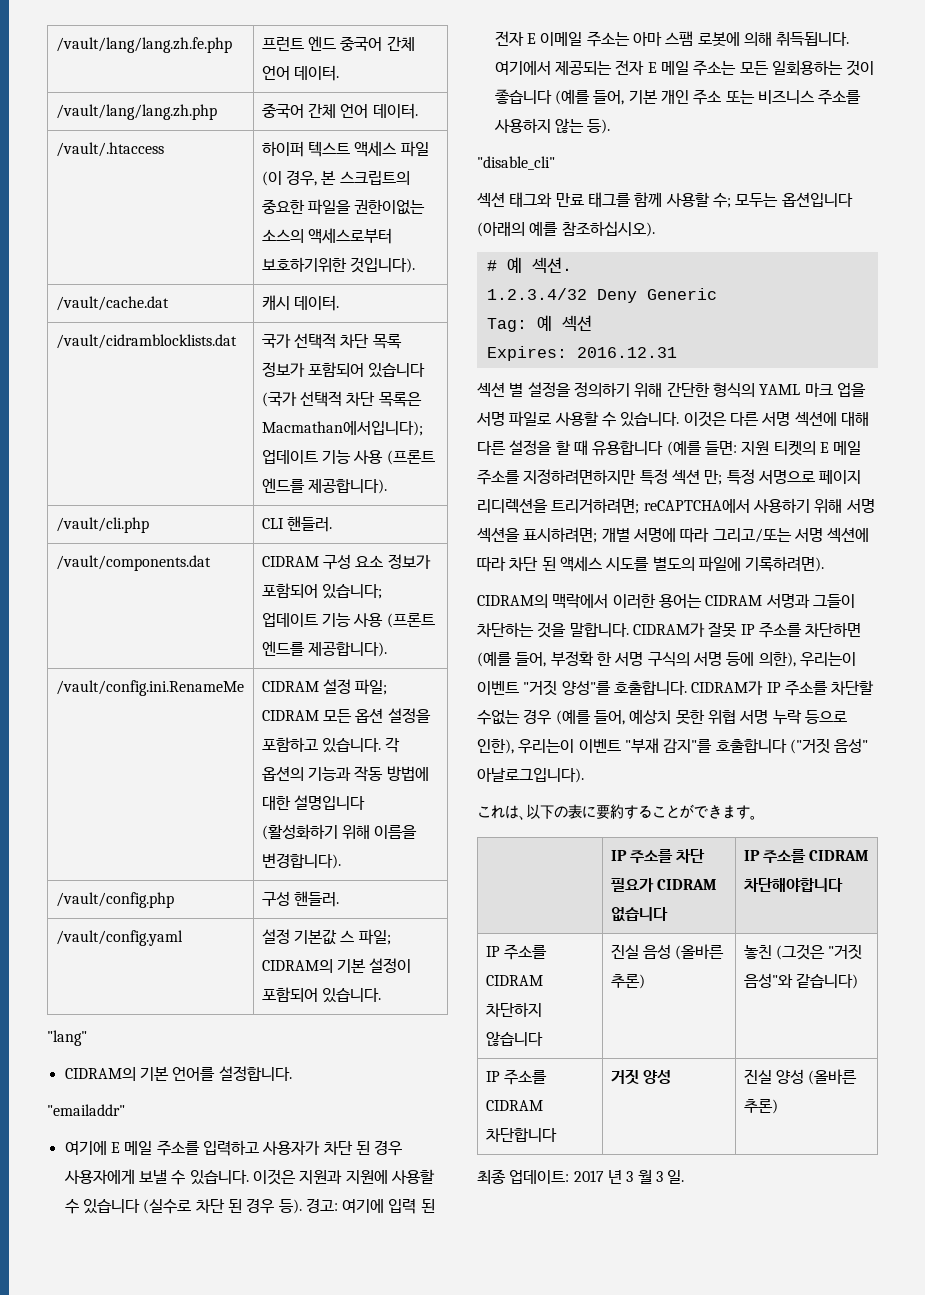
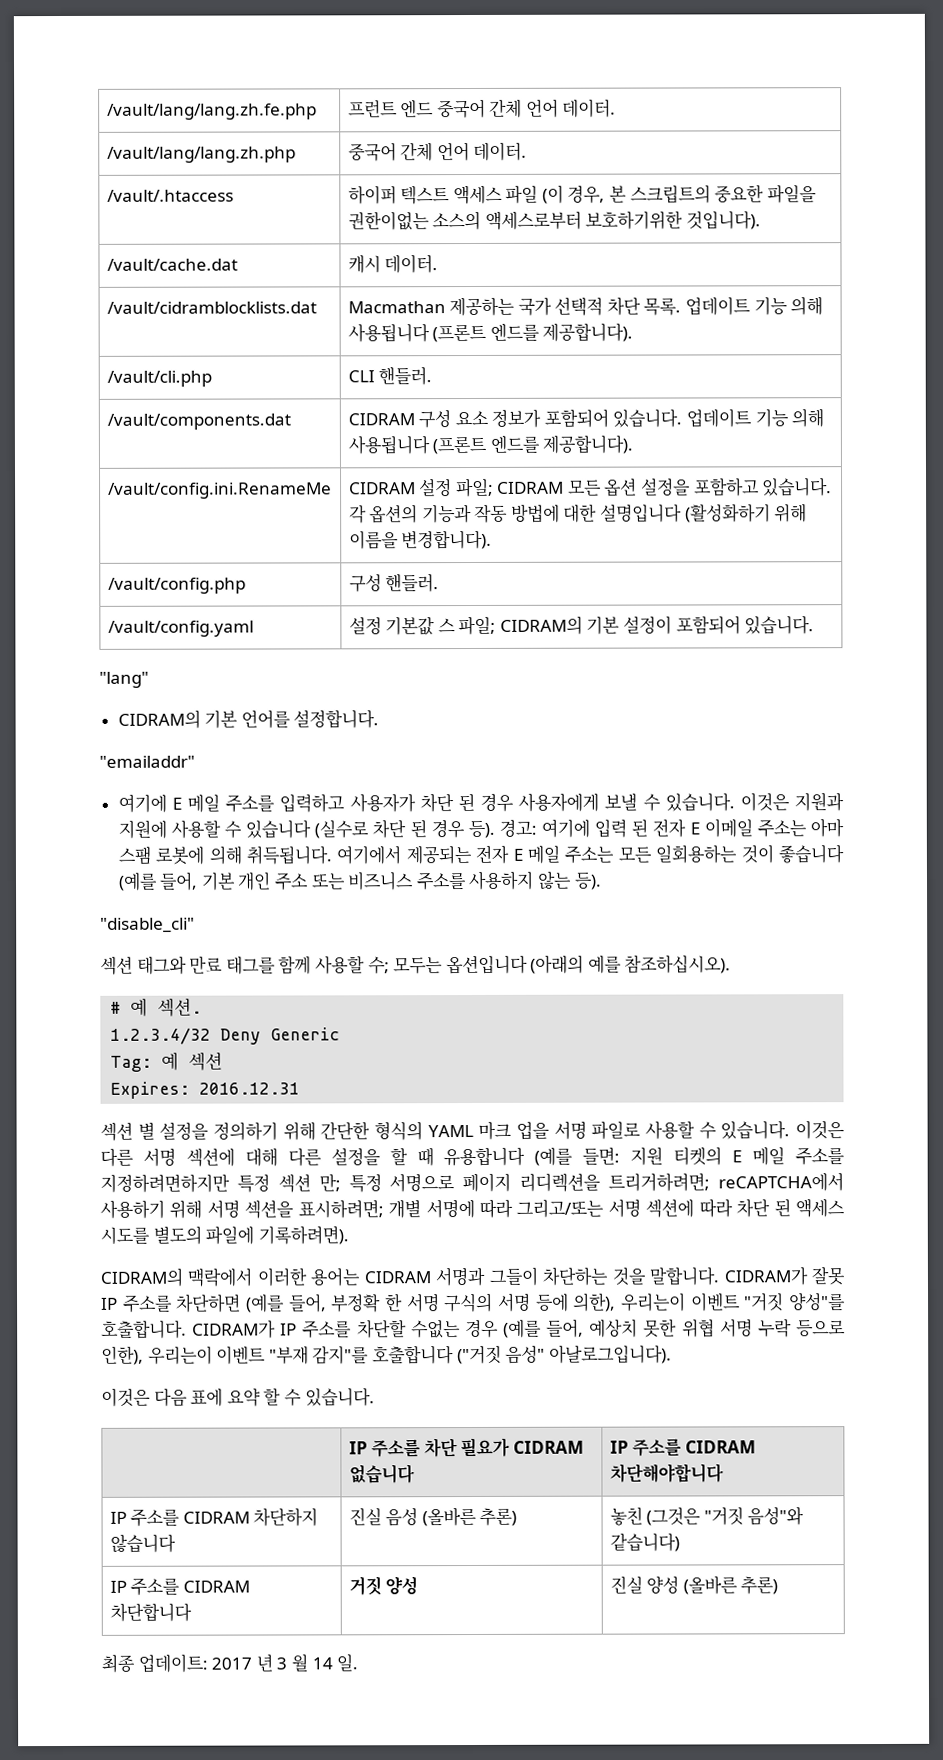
(237, 341) none -> [347,296,516,317] Macmathan 제공하는
[372,334,402,349] [261,362,426,378] [261,391,422,407] [261,421,423,436] [261,450,384,464] 목록 정보가 포함되어 있습니다 (국가 선택적 차단 목록은 Macmathan에서입니다); 업데이트 기능 사용 -> [643,296,824,316] [347,323,430,343] 목록. 업데이트 기능 의해 사용됩니다
[321,584,382,599] [261,613,384,627] 있습니다; 업데이트 기능 사용 -> [612,408,825,428] [347,435,430,455] 있습니다. 업데이트 기능 의해 사용됩니다
[477,804,757,820] これは、以下の表に要約することができます。 -> [101,1387,375,1407] 이것은 다음 표에 요약 할 수 있습니다.
[655,1171,663,1182] 3 -> [311,1657,333,1670] 14

